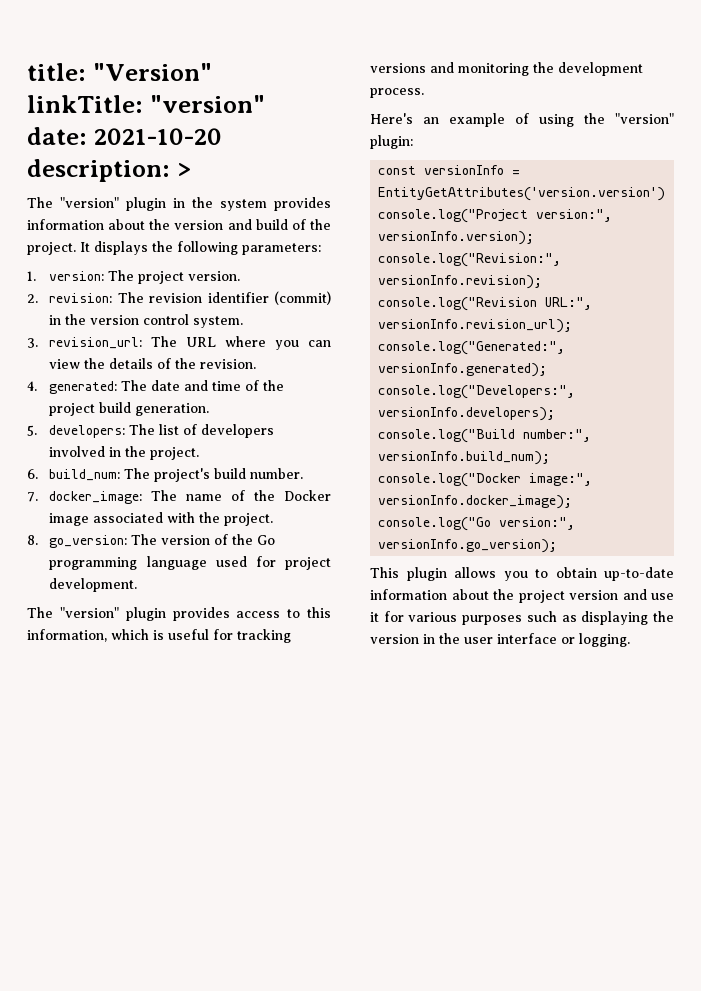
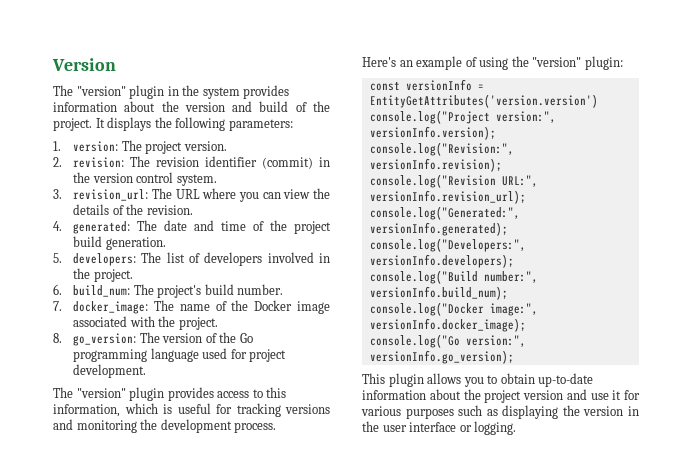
[27,63,212,81] [27,95,265,113] [27,127,222,145] [27,159,191,182] title: "Version" linkTitle: "version" date: 2021-10-20 description: > -> [52,58,116,71] Version

